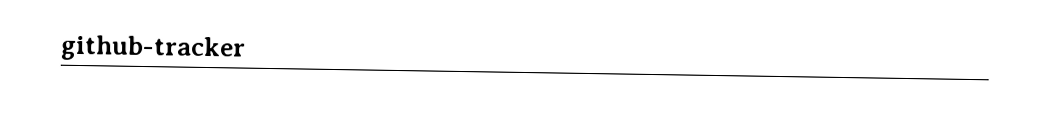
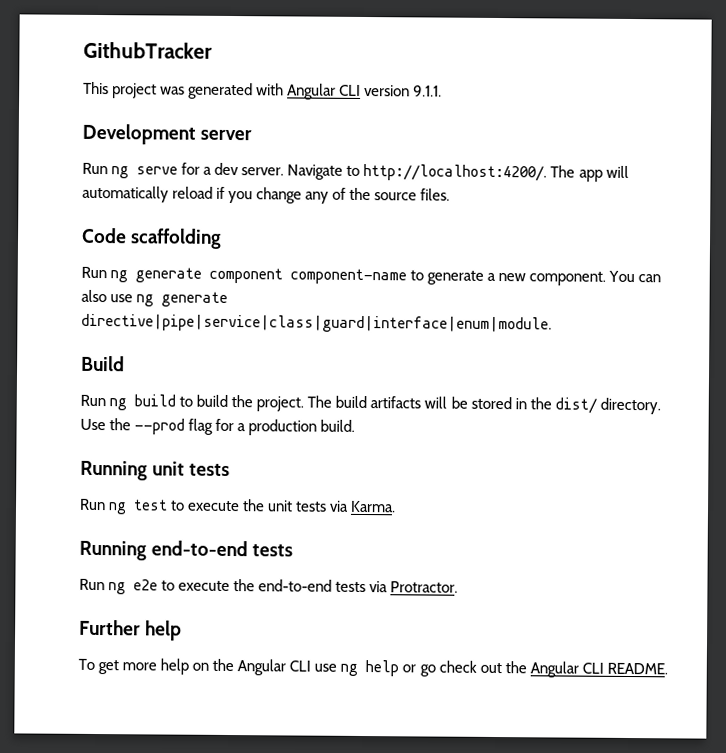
[60,34,246,63] github-tracker -> [83,41,213,59] [83,81,443,100] [82,123,253,145] [82,162,629,182] [82,185,451,204] [81,227,223,249] [81,266,662,286] [81,289,229,307] [81,313,552,334] [81,355,125,372] [80,394,661,415] [80,418,356,436] [80,460,231,481] [79,498,397,515] [79,540,294,561] [79,578,459,595] [79,619,183,641] [78,658,668,678] GithubTracker // This project was generated with Angular CLI version 9.1.1. // Development server // Run ng serve for a dev server. Navigate to http://localhost:4200/. The app will automatically reload if you change any of the source files. // Code scaffolding // Run ng generate component component-name to generate a new component. You can also use ng generate directive|pipe|service|class|guard|interface|enum|module. // Build // Run ng build to build the project. The build artifacts will be stored in the dist/ directory. Use the --prod flag for a production build. // Running unit tests // Run ng test to execute the unit tests via Karma. // Running end-to-end tests // Run ng e2e to execute the end-to-end tests via Protractor. // Further help // To get more help on the Angular CLI use ng help or go check out the Angular CLI README.

